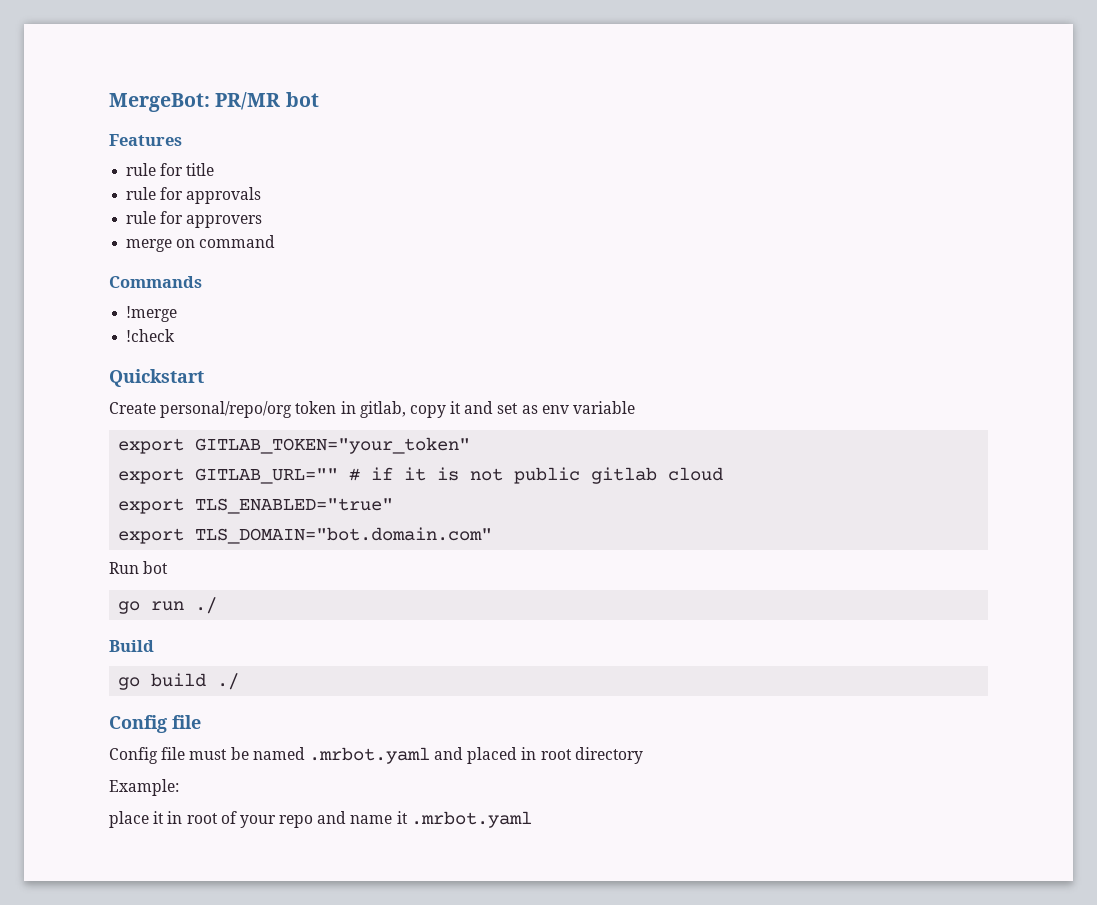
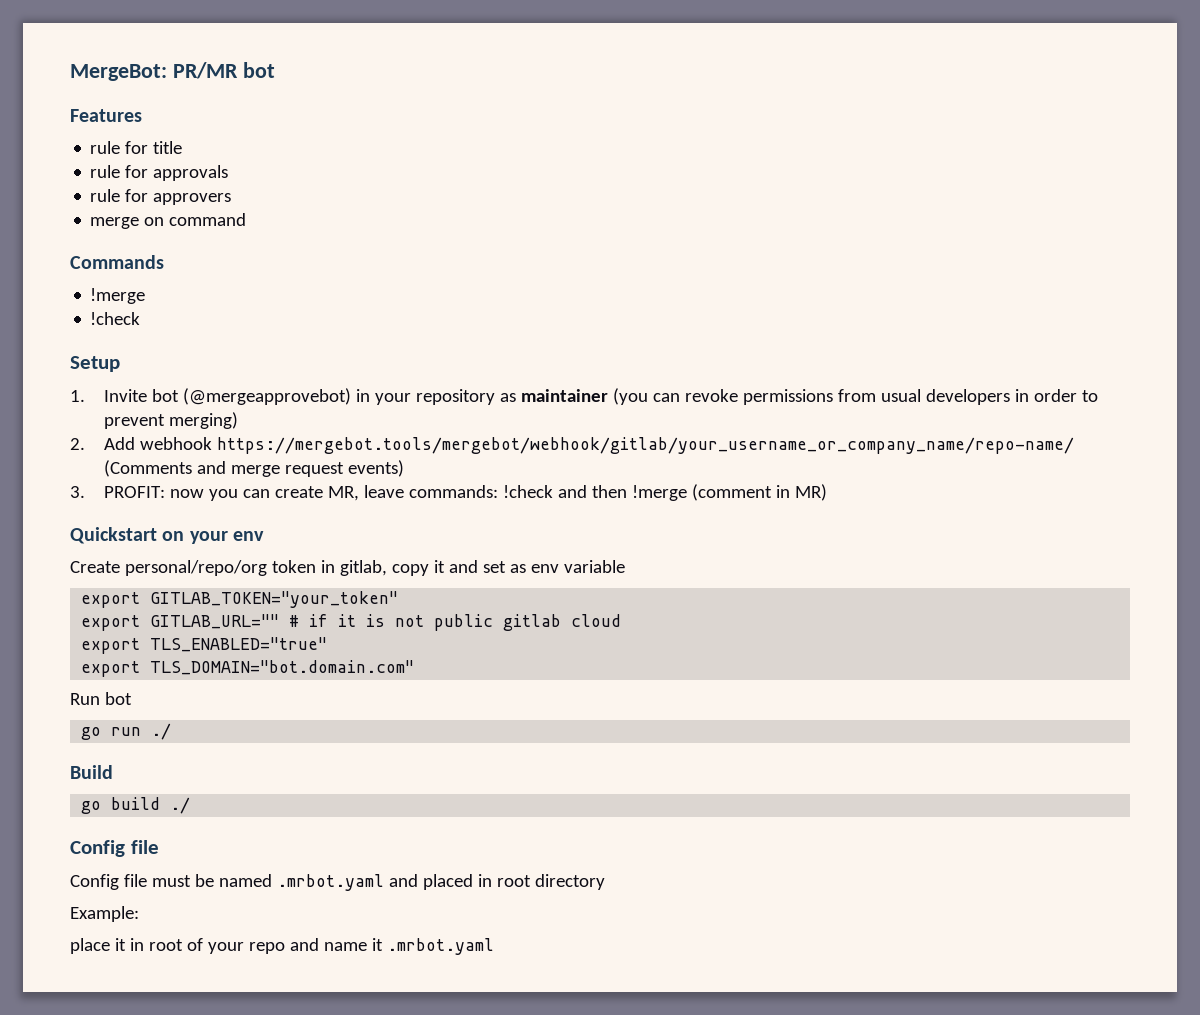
[109,369,204,387] Quickstart -> [70,356,120,372] [70,388,1099,405] [104,412,239,429] [70,437,1075,454] [104,460,405,477] [70,484,828,501] [70,527,264,544] Setup // 1. Invite bot (@mergeapprovebot) in your repository as maintainer (you can revoke permissions from usual developers in order to prevent merging) // 2. Add webhook https://mergebot.tools/mergebot/webhook/gitlab/your_username_or_company_name/repo-name/ (Comments and merge request events) // 3. PROFIT: now you can create MR, leave commands: !check and then !merge (comment in MR) // Quickstart on your env

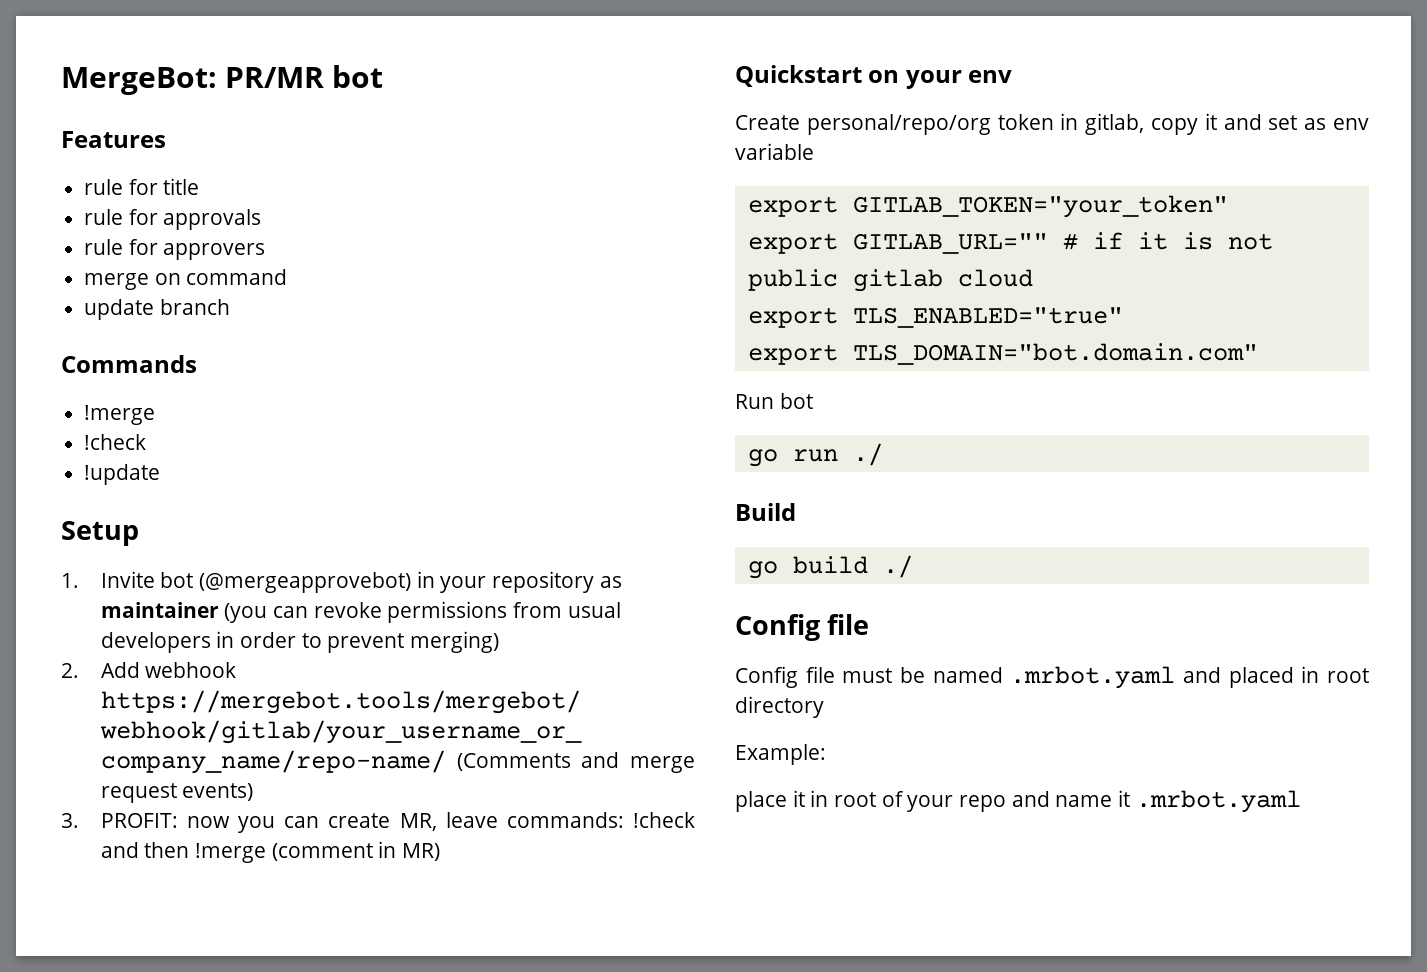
(247, 219) none -> [84,299,230,320] // update branch
(141, 318) none -> [84,464,161,485] // !update

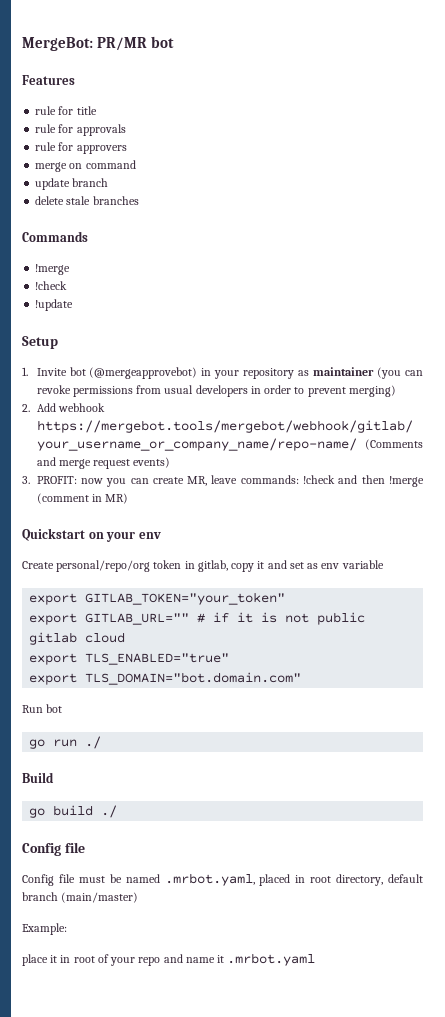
(230, 307) none -> [35,196,139,205] // delete stale branches
[1010,666,1221,689] .mrbot.yaml and -> [164,873,255,886] .mrbot.yaml,
[735,696,824,718] directory -> [336,874,423,886] [22,892,139,903] directory, default branch (main/master)

